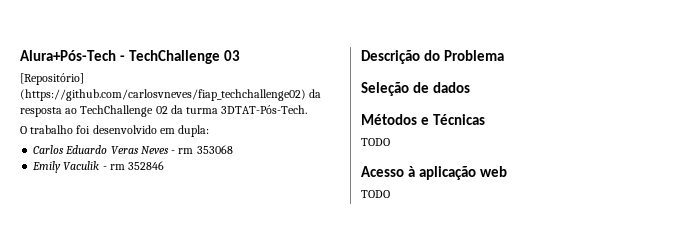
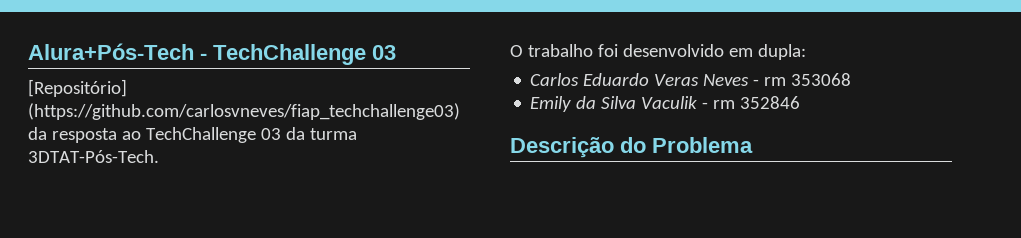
[20,89,306,101] (https://github.com/carlosvneves/fiap_techchallenge02) -> [28,103,460,120] (https://github.com/carlosvneves/fiap_techchallenge03)
[155,106,168,114] 02 -> [260,128,281,140] 03
(62, 167) none -> [576,96,637,109] da Silva
[361,82,470,96] [361,114,485,125] [361,138,390,146] [361,166,507,180] [361,190,390,198] // Seleção de dados // Métodos e Técnicas // TODO // Acesso à aplicação web // TODO -> (753, 145) none

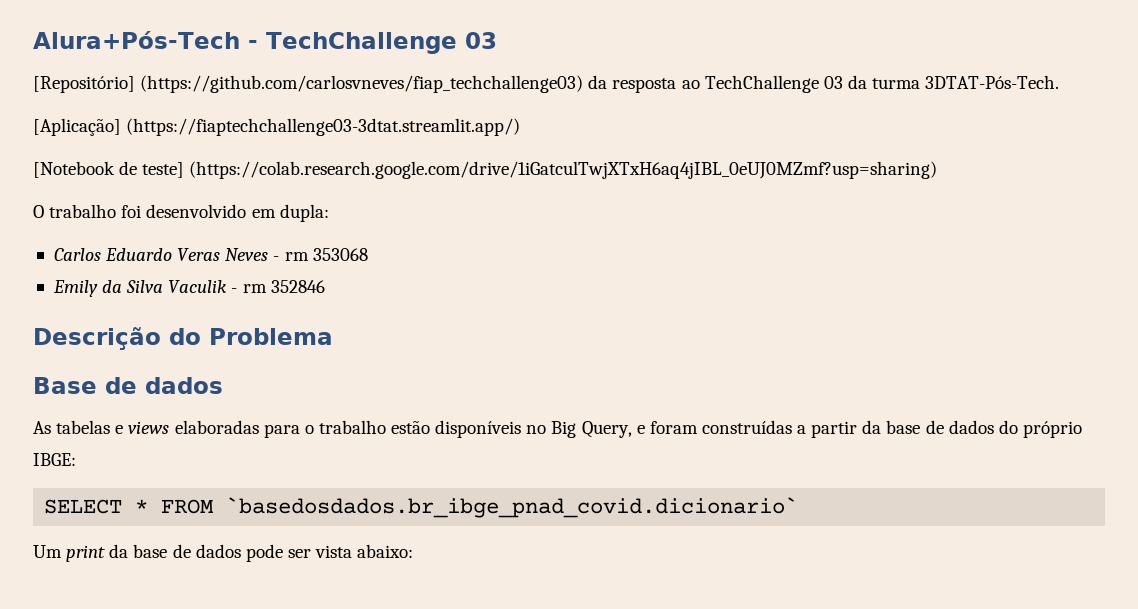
(159, 156) none -> [33,118,521,136] [33,161,938,179] // [Aplicação] (https://fiaptechchallenge03-3dtat.streamlit.app/) // [Notebook de teste] (https://colab.research.google.com/drive/1iGatculTwjXTxH6aq4jIBL_0eUJ0MZmf?usp=sharing)
(753, 145) none -> [33,377,223,394] [33,420,1082,438] [33,453,76,466] [44,497,799,518] [33,544,414,562] // Base de dados // As tabelas e views elaboradas para o trabalho estão disponíveis no Big Query, e foram construídas a partir da base de dados do próprio IBGE: // SELECT * FROM `basedosdados.br_ibge_pnad_covid.dicionario` // Um print da base de dados pode ser vista abaixo:

